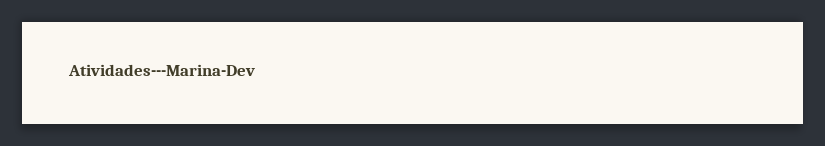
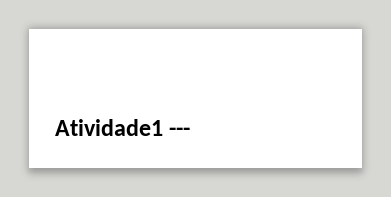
[68,64,255,76] Atividades---Marina-Dev -> [55,119,191,136] Atividade1 ---

